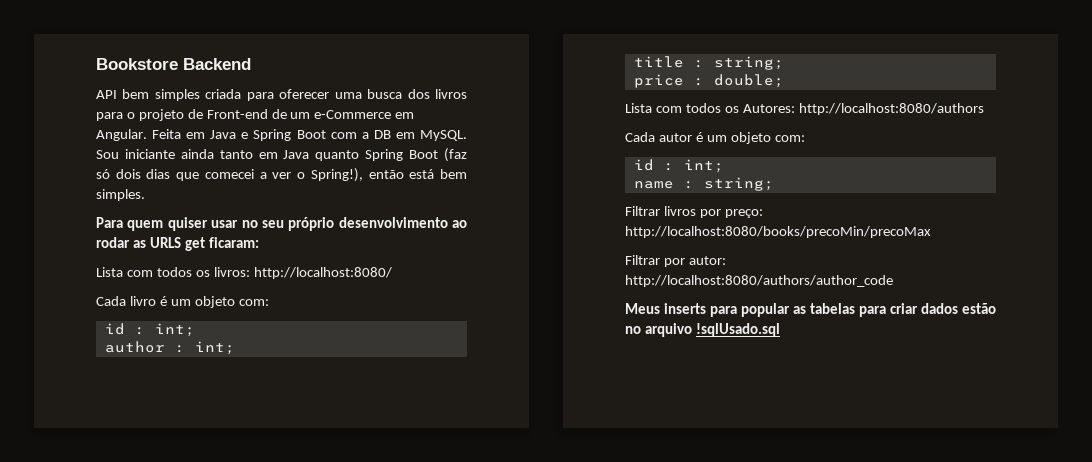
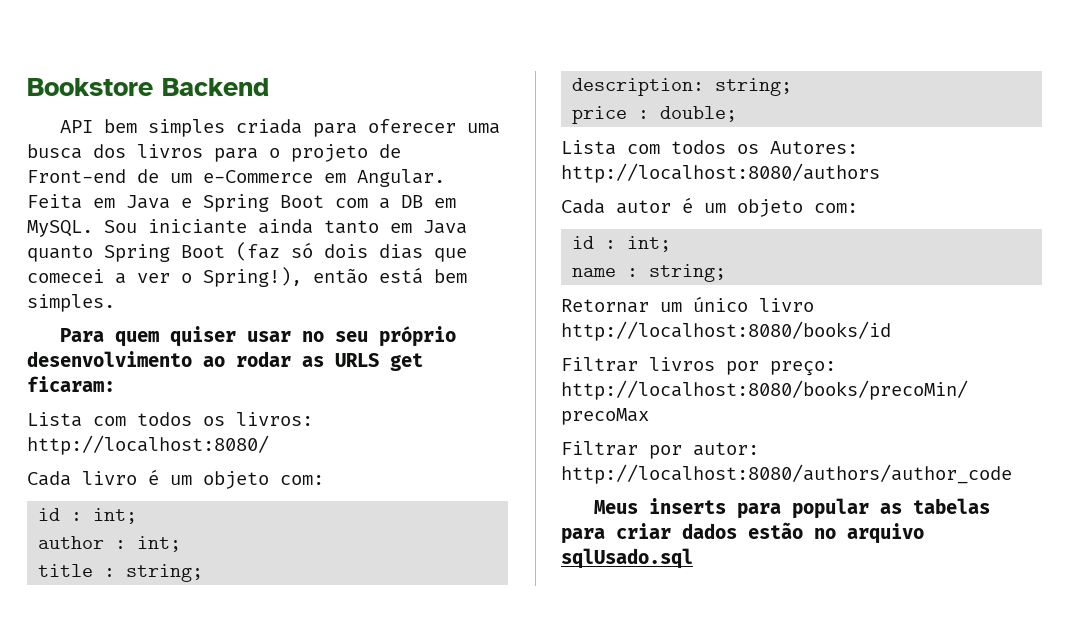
(784, 63) none -> [572,78,793,96] // description: string;
(774, 184) none -> [561,296,814,313] [561,321,891,341] // Retornar um único livro http://localhost:8080/books/id
[695,323,780,337] !sqlUsado.sql -> [561,548,693,569] sqlUsado.sql

